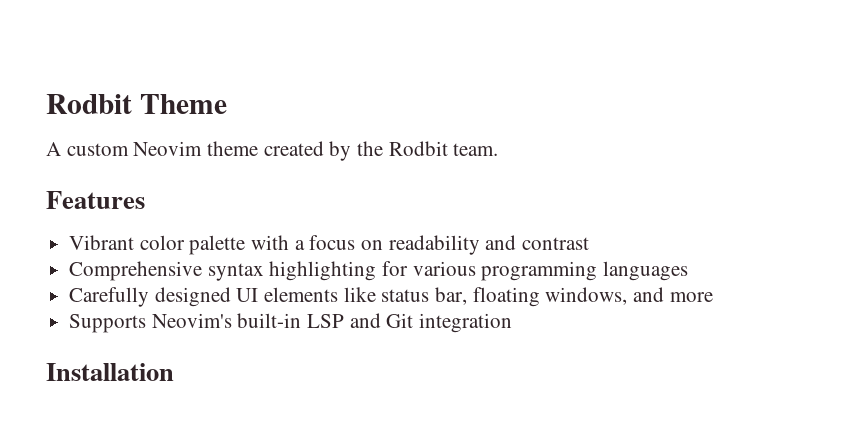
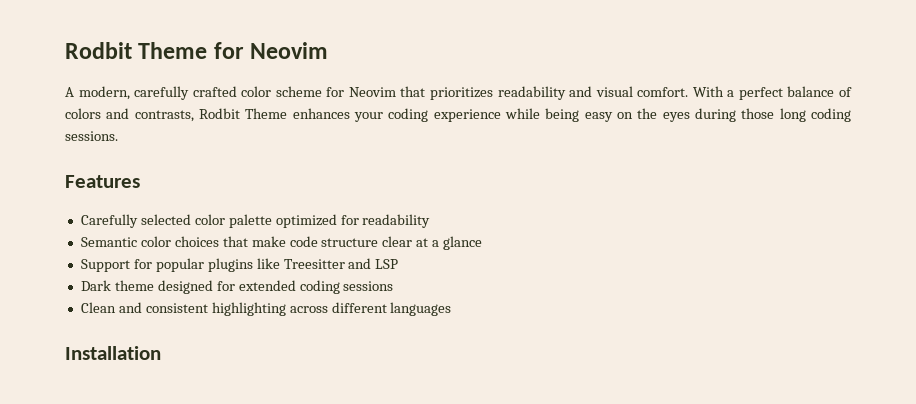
[46,94,227,114] Rodbit Theme -> [65,42,329,59] Rodbit Theme for Neovim
[66,141,499,161] [46,191,145,209] [69,235,590,255] [69,261,689,281] [69,287,713,307] [69,313,513,333] custom Neovim theme created by the Rodbit team. // Features // Vibrant color palette with a focus on readability and contrast // Comprehensive syntax highlighting for various programming languages // Carefully designed UI elements like status bar, floating windows, and more // Supports Neovim's built-in LSP and Git integration -> [78,86,852,100] [65,108,852,122] [65,131,118,141] [65,175,140,188] [80,214,431,228] [80,236,483,250] [80,258,399,272] [80,280,394,294] [80,302,452,316] modern, carefully crafted color scheme for Neovim that prioritizes readability and visual comfort. With a perfect balance of colors and contrasts, Rodbit Theme enhances your coding experience while being easy on the eyes during those long coding sessions. // Features // Carefully selected color palette optimized for readability // Semantic color choices that make code structure clear at a glance // Support for popular plugins like Treesitter and LSP // Dark theme designed for extended coding sessions // Clean and consistent highlighting across different languages

